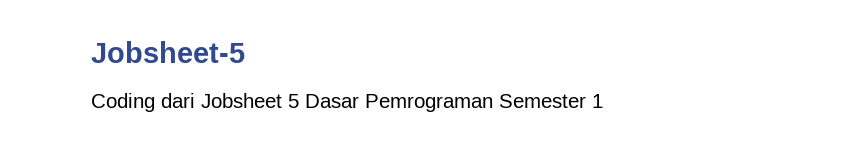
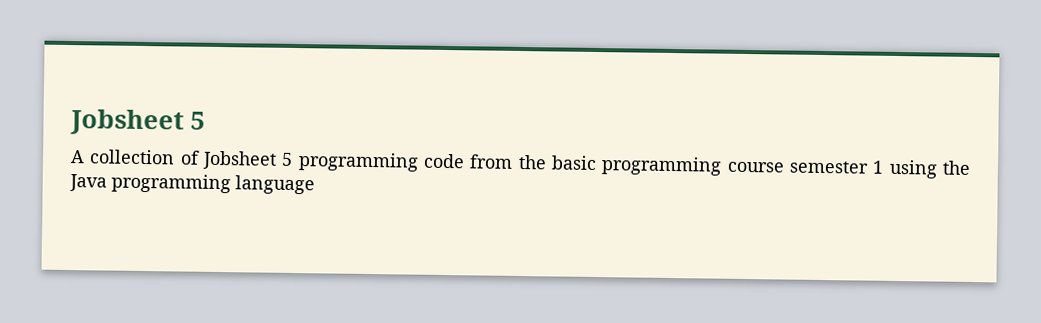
[91,41,245,63] [91,93,603,112] Jobsheet-5 // Coding dari Jobsheet 5 Dasar Pemrograman Semester 1 -> [70,109,205,136] [70,149,972,179] [69,173,315,195] Jobsheet 5 // A collection of Jobsheet 5 programming code from the basic programming course semester 1 using the Java programming language

